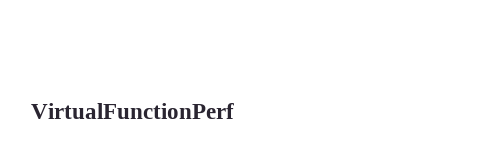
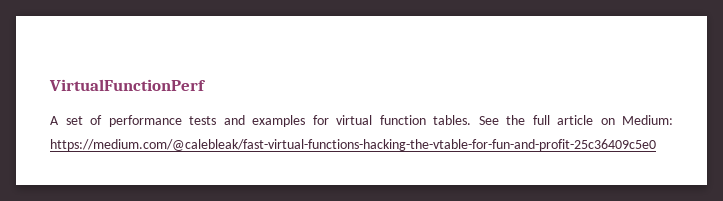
(234, 111) none -> [50,115,673,127] [50,139,656,151] // A set of performance tests and examples for virtual function tables. See the full article on Medium: https://medium.com/@calebleak/fast-virtual-functions-hacking-the-vtable-for-fun-and-profit-25c36409c5e0

